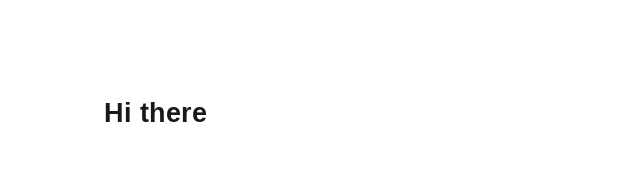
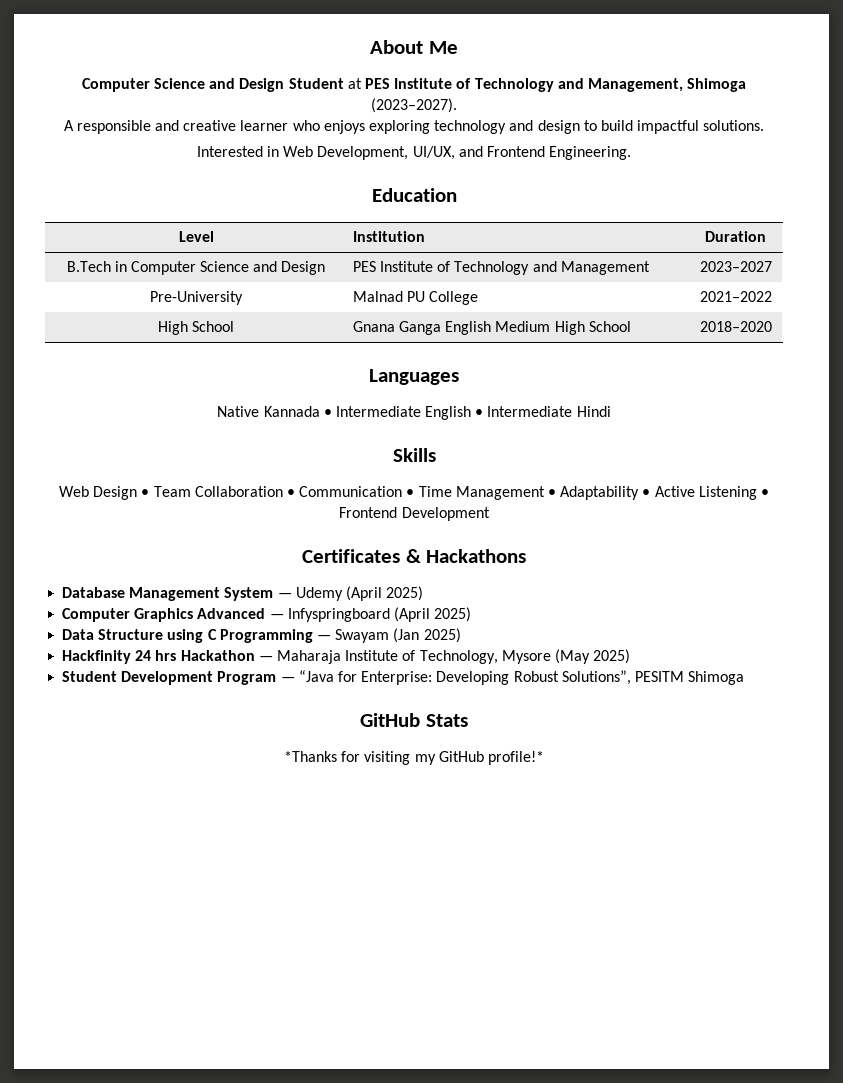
[104,102,207,122] Hi there -> [370,40,458,54] [81,78,747,92] [371,98,457,113] [63,120,765,134] [196,146,632,160] [371,188,457,202] [178,231,214,242] [352,231,425,242] [705,231,766,242] [66,261,326,275] [352,261,650,275] [699,261,772,272] [150,291,243,305] [352,291,479,305] [699,291,772,302] [157,321,235,335] [352,321,631,335] [699,321,772,332] [369,369,459,385] [217,406,611,420] [392,448,436,462] [59,486,769,500] [339,507,490,521] [301,549,527,563] [62,586,424,601] [62,607,472,622] [62,628,461,643] [62,649,631,664] [62,670,745,685] [360,713,468,727] [284,751,544,765] About Me // Computer Science and Design Student at PES Institute of Technology and Management, Shimoga (2023–2027). // A responsible and creative learner who enjoys exploring technology and design to build impactful solutions. // Interested in Web Development, UI/UX, and Frontend Engineering. // Education // Level | Institution | Duration // B.Tech in Computer Science and Design | PES Institute of Technology and Management | 2023–2027 // Pre-University | Malnad PU College | 2021–2022 // High School | Gnana Ganga English Medium High School | 2018–2020 // Languages // Native Kannada • Intermediate English • Intermediate Hindi // Skills // Web Design • Team Collaboration • Communication • Time Management • Adaptability • Active Listening • Frontend Development // Certificates & Hackathons // Database Management System — Udemy (April 2025) // Computer Graphics Advanced — Infyspringboard (April 2025) // Data Structure using C Programming — Swayam (Jan 2025) // Hackfinity 24 hrs Hackathon — Maharaja Institute of Technology, Mysore (May 2025) // Student Development Program — “Java for Enterprise: Developing Robust Solutions”, PESITM Shimoga // GitHub Stats // *Thanks for visiting my GitHub profile!*

